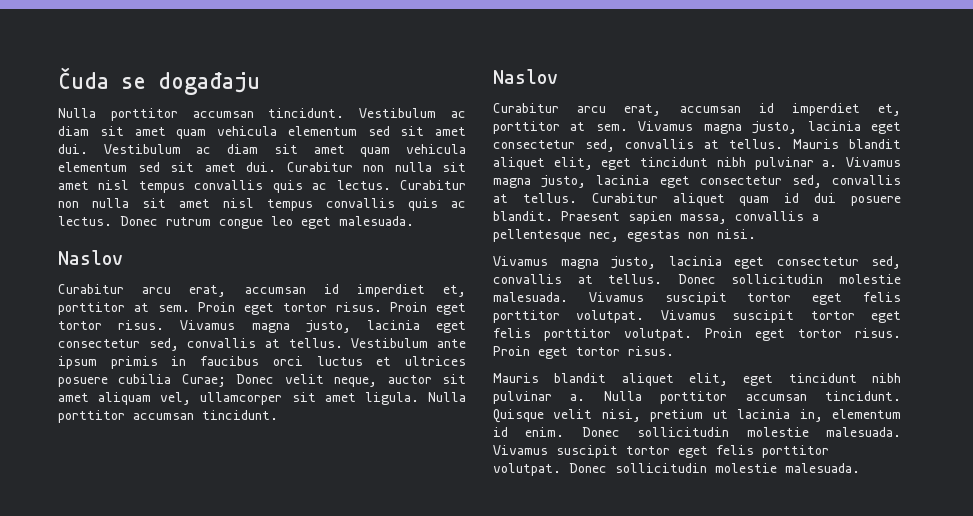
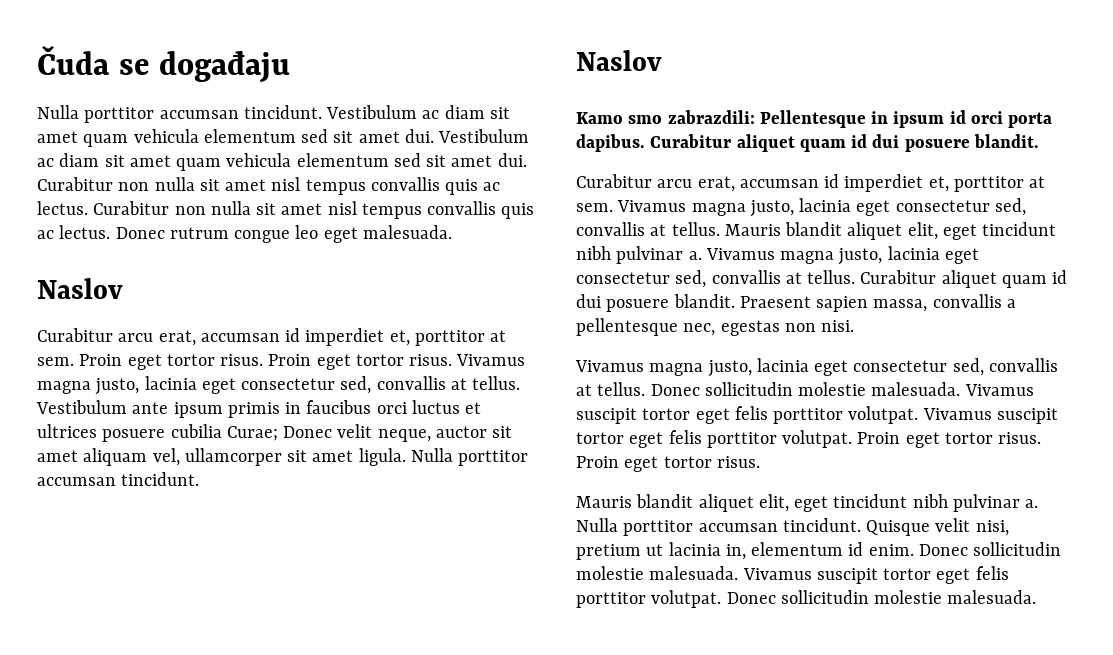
(558, 76) none -> [576,110,1053,128] [576,134,1039,152] // Kamo smo zabrazdili: Pellentesque in ipsum id orci porta dapibus. Curabitur aliquet quam id dui posuere blandit.

